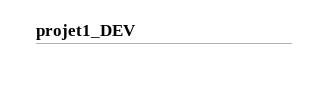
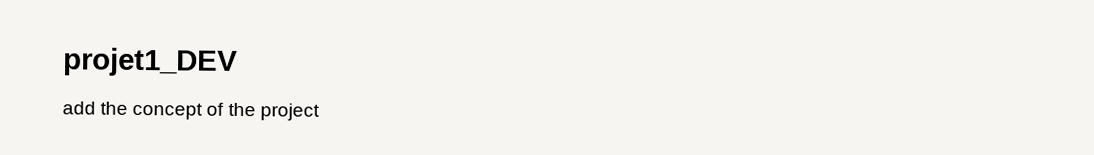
(136, 32) none -> [62,101,320,121] // add the concept of the project

